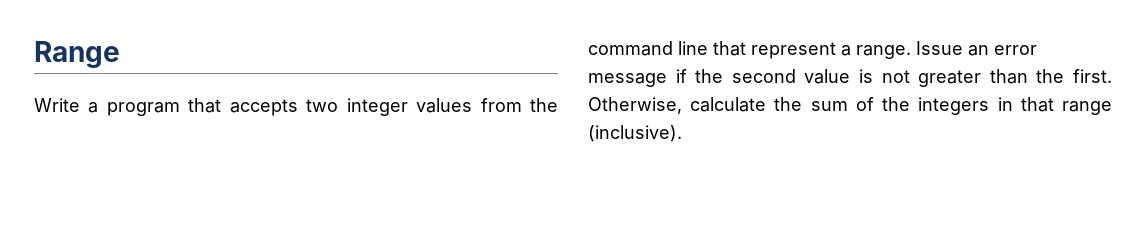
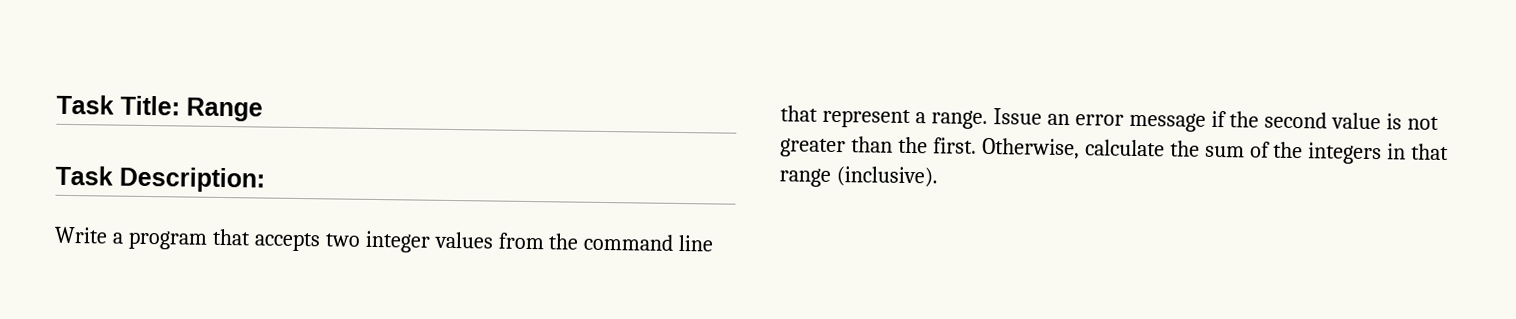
(34, 54) none -> [56,94,180,116] Task Title:
(120, 54) none -> [55,165,265,193] // Task Description:

